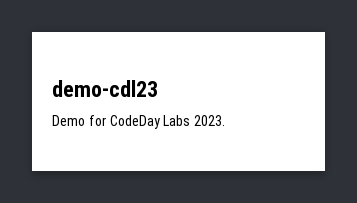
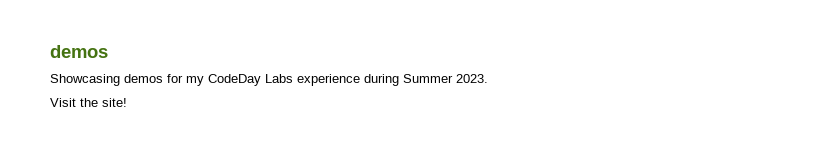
[52,80,158,97] [52,115,226,129] demo-cdl23 // Demo for CodeDay Labs 2023. -> [50,45,108,58] [50,74,488,86] [50,98,127,107] demos // Showcasing demos for my CodeDay Labs experience during Summer 2023. // Visit the site!

